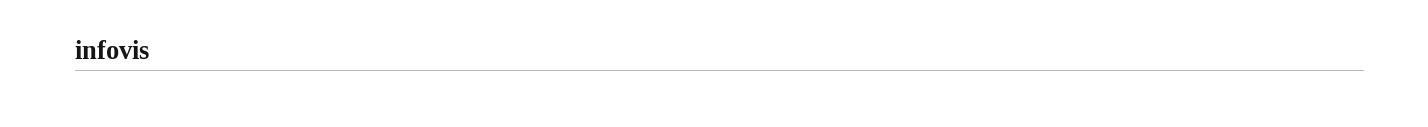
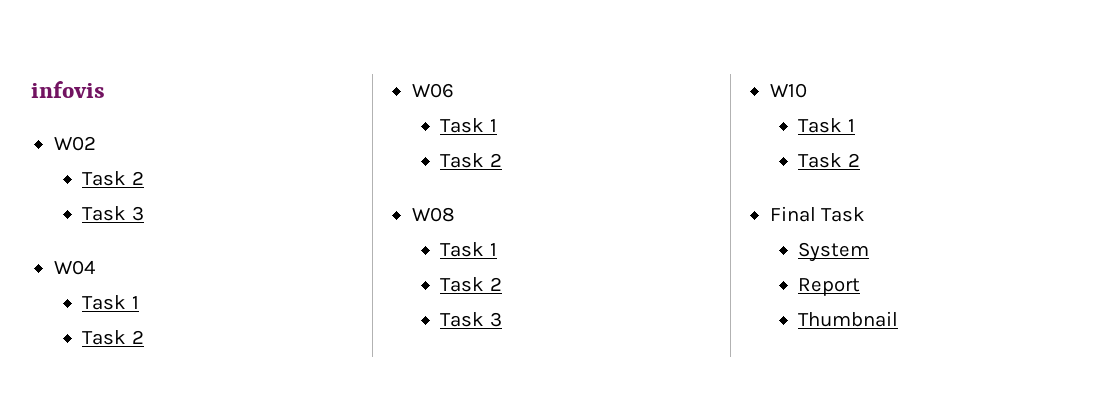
(149, 49) none -> [53,136,96,151] [82,171,144,186] [82,206,144,221] [53,260,95,275] [82,295,139,310] [82,330,144,345] [411,83,454,98] [440,118,497,133] [440,153,502,168] [411,207,455,222] [440,242,497,257] [440,277,502,292] [440,312,502,327] [769,83,807,98] [798,118,855,133] [798,153,860,168] [769,206,866,222] [798,242,870,262] [798,278,861,296] [798,311,899,327] // W02 // Task 2 // Task 3 // W04 // Task 1 // Task 2 // W06 // Task 1 // Task 2 // W08 // Task 1 // Task 2 // Task 3 // W10 // Task 1 // Task 2 // Final Task // System // Report // Thumbnail

